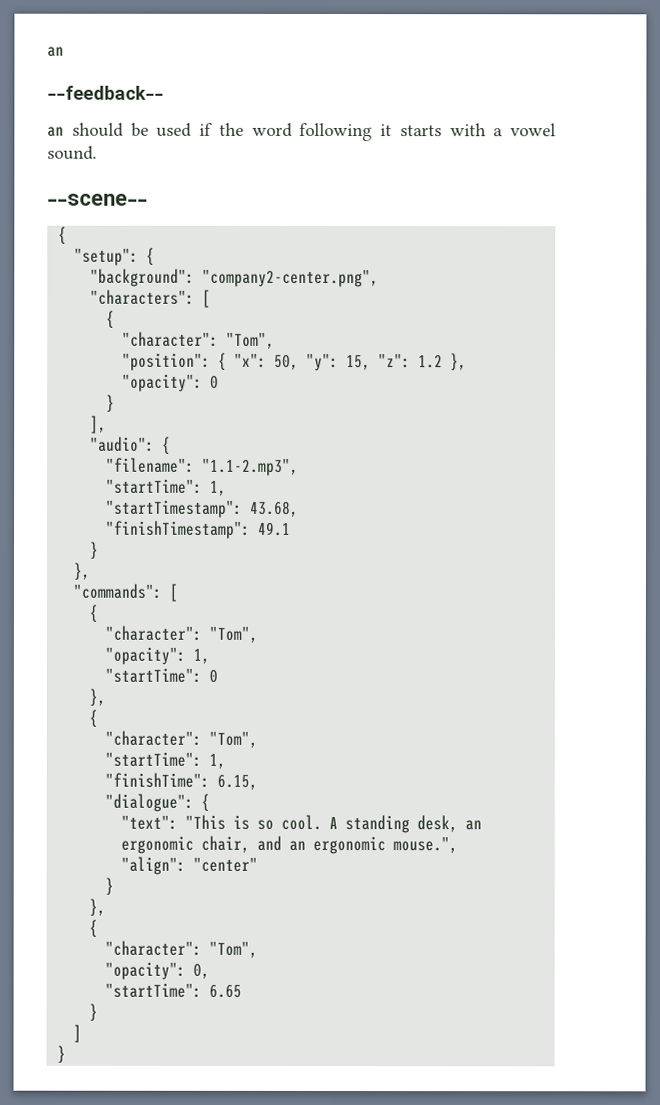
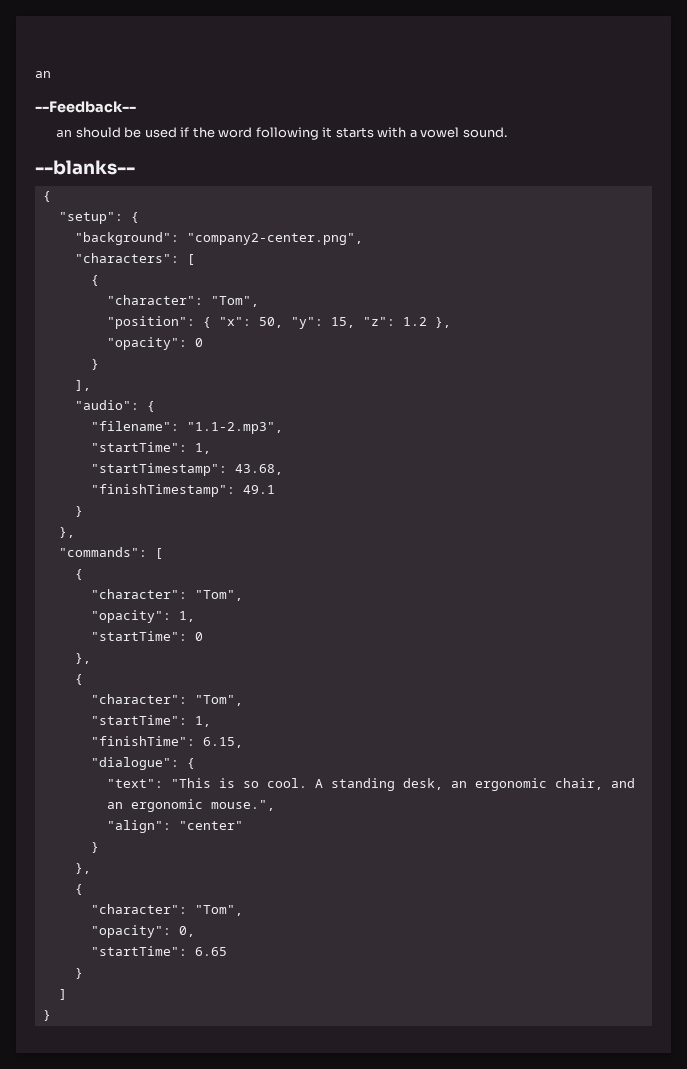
[47,85,164,100] --feedback-- -> [35,101,136,113] --Feedback--
[47,193,148,206] --scene-- -> [35,160,135,175] --blanks--

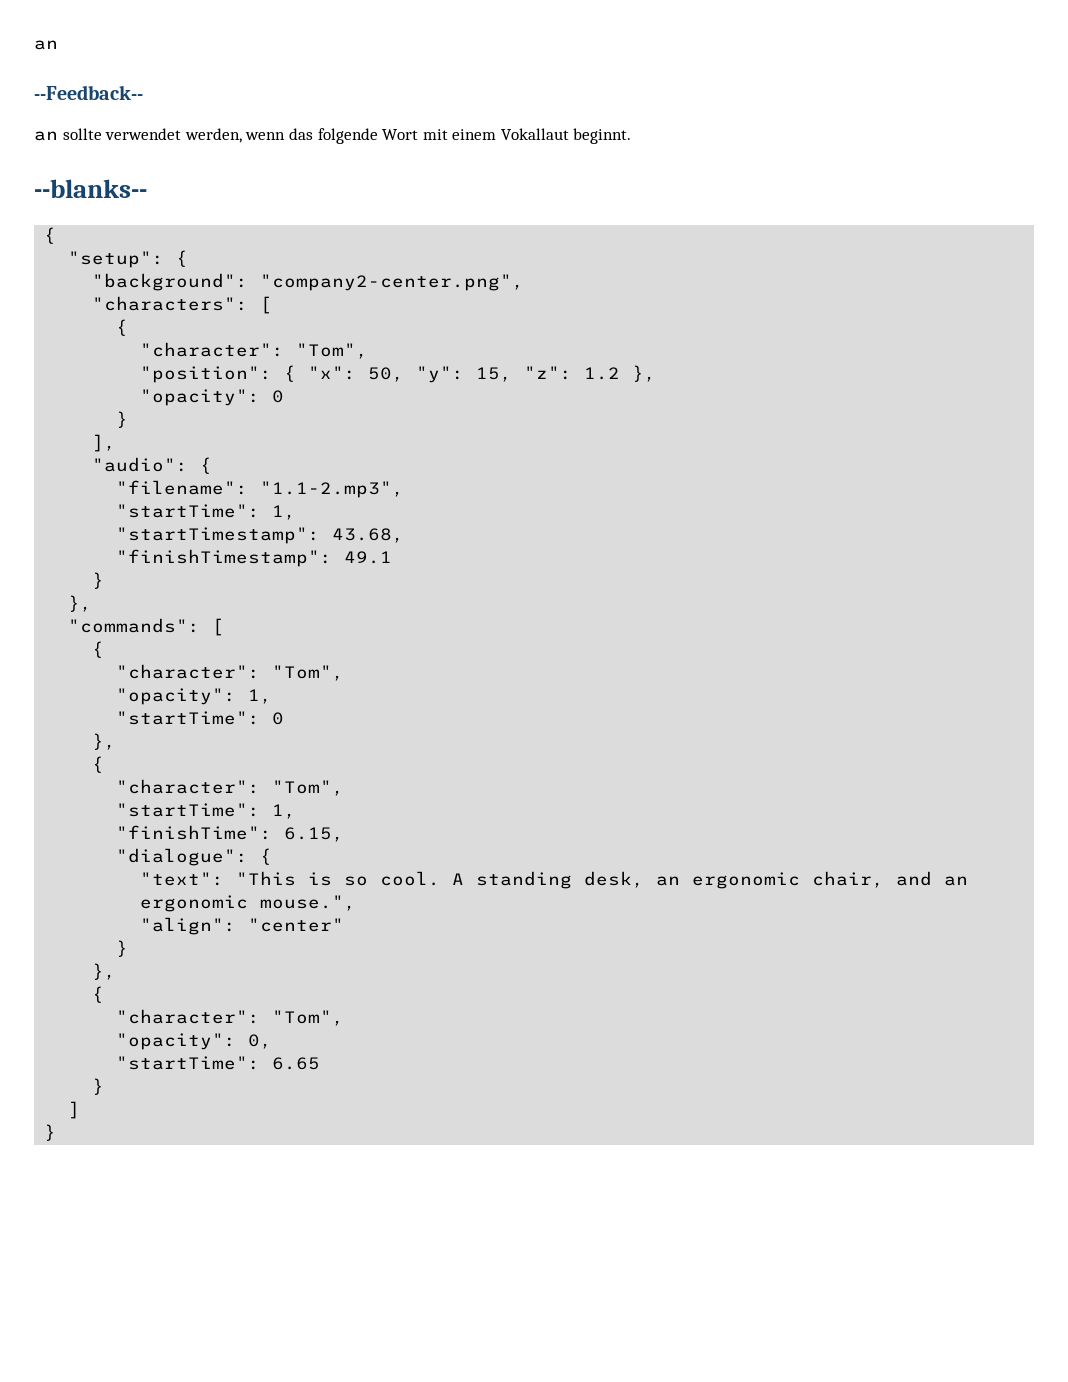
[75,127,507,140] should be used if the word following it starts with a vowel sound. -> [62,128,632,144] sollte verwendet werden, wenn das folgende Wort mit einem Vokallaut beginnt.

